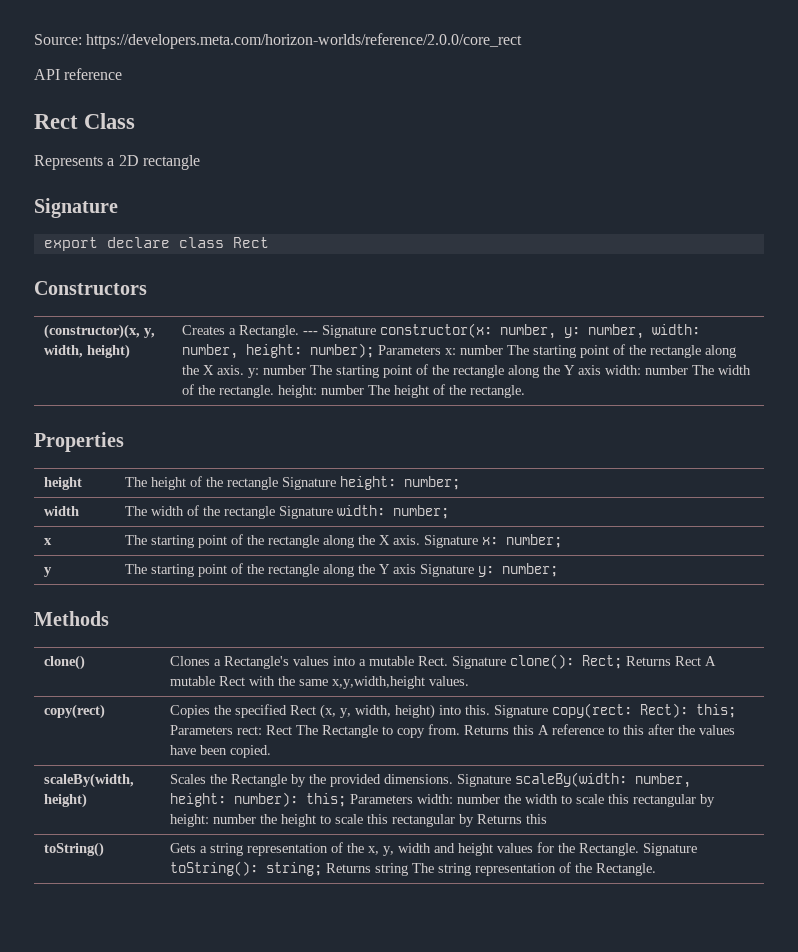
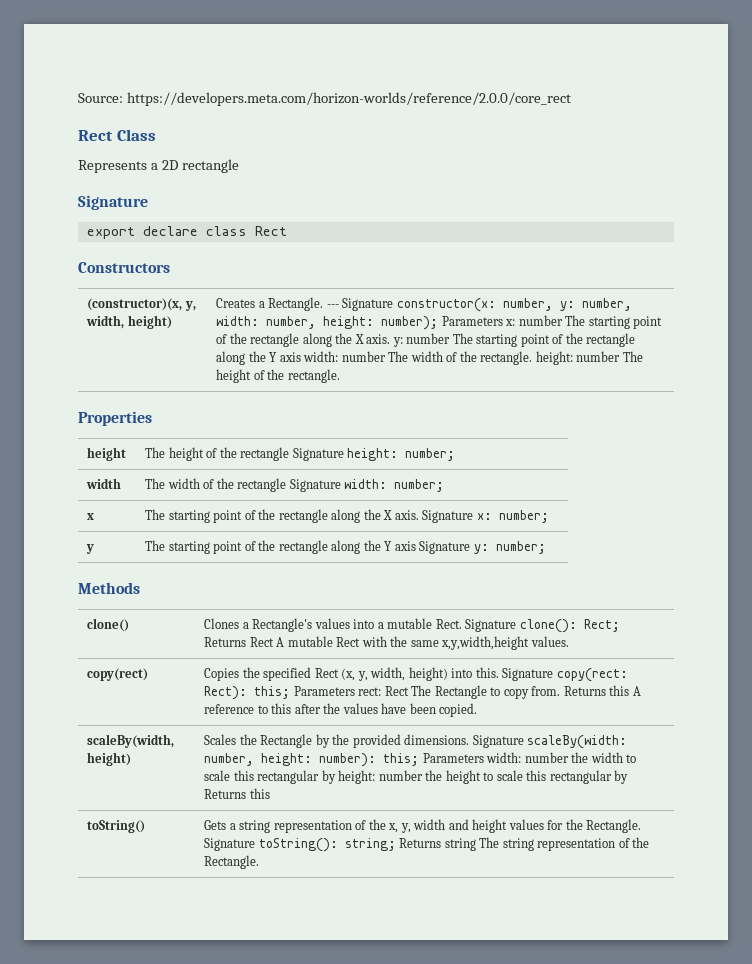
[34,68,123,80] // API reference -> (571, 99) none

